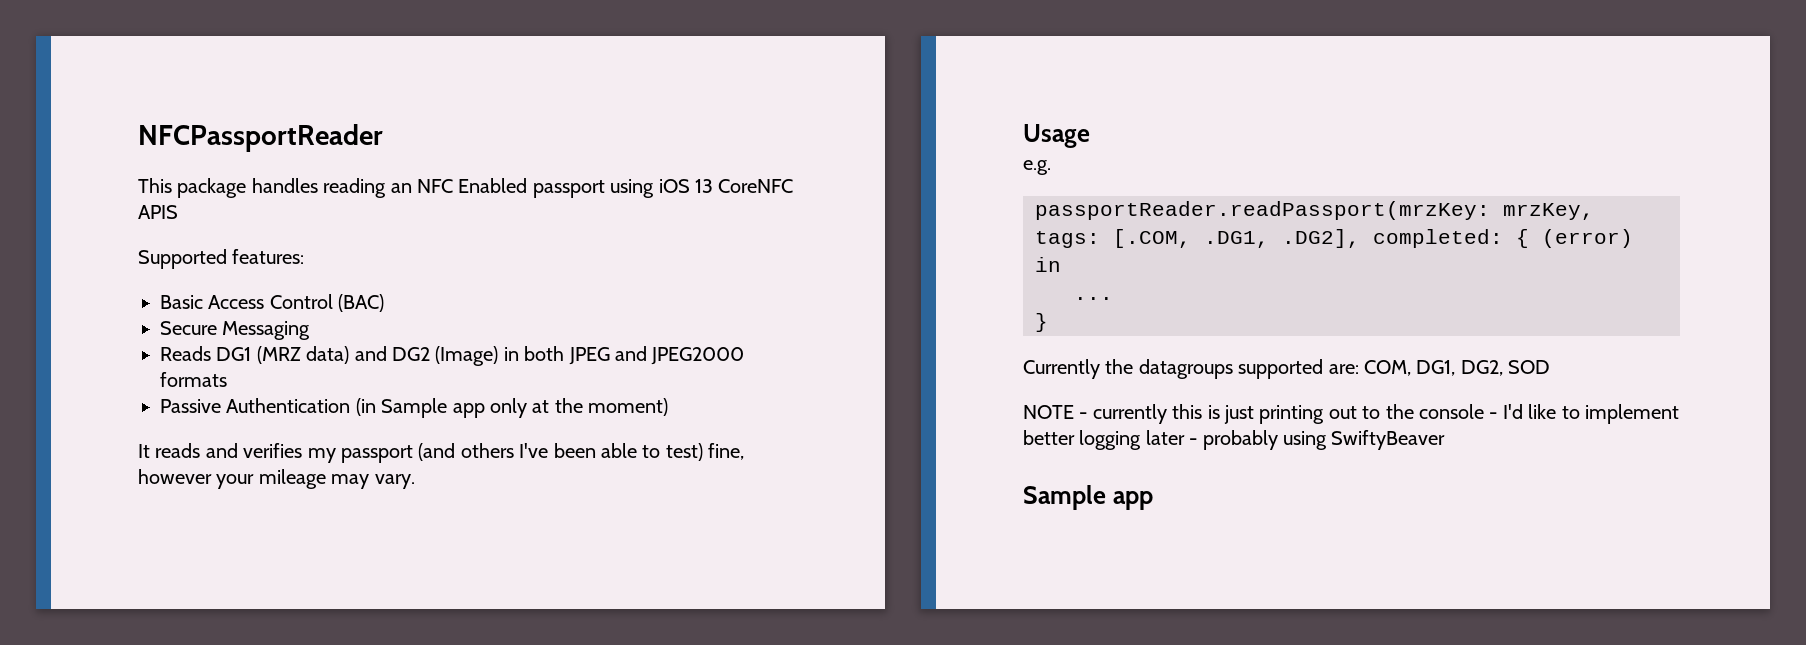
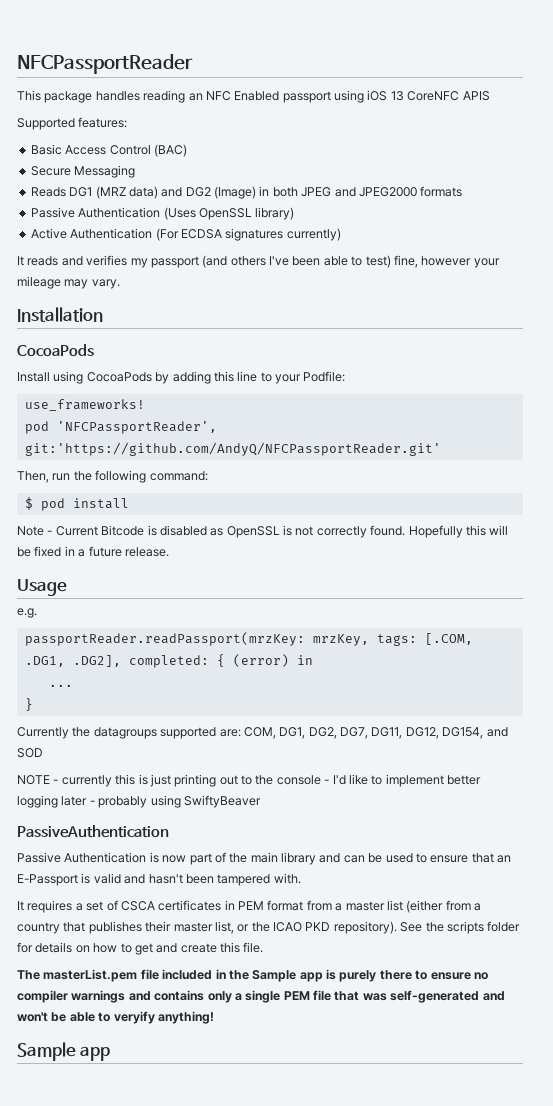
[355,398,669,418] (in Sample app only at the moment) -> [163,207,295,220] [30,228,341,241] (Uses OpenSSL library) // Active Authentication (For ECDSA signatures currently)
(415, 481) none -> [17,307,103,322] [17,344,94,357] [17,371,346,384] [24,399,145,411] [24,421,217,434] [24,442,441,456] [17,470,208,483] [24,497,129,511] [17,525,509,538] [17,546,169,557] // Installation // CocoaPods // Install using CocoaPods by adding this line to your Podfile: // use_frameworks! // pod 'NFCPassportReader', git:'https://github.com/AndyQ/NFCPassportReader.git' // Then, run the following command: // $ pod install // Note - Current Bitcode is disabled as OpenSSL is not correctly found. Hopefully this will be fixed in a future release.
(1503, 368) none -> [340,727,508,739] DG7, DG11, DG12, DG154, and
(1446, 440) none -> [17,825,169,838] [17,852,511,865] [17,873,301,886] [17,900,481,913] [17,921,521,934] [17,942,264,955] [17,969,488,982] [17,990,505,1003] [17,1011,214,1024] // PassiveAuthentication // Passive Authentication is now part of the main library and can be used to ensure that an E-Passport is valid and hasn't been tampered with. // It requires a set of CSCA certificates in PEM format from a master list (either from a country that publishes their master list, or the ICAO PKD repository). See the scripts folder for details on how to get and create this file. // The masterList.pem file included in the Sample app is purely there to ensure no compiler warnings and contains only a single PEM file that was self-generated and won't be able to veryify anything!

